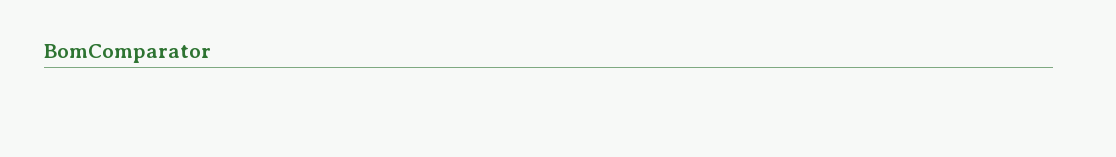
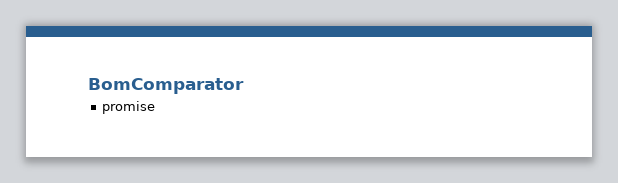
(211, 53) none -> [102,101,156,114] // promise

